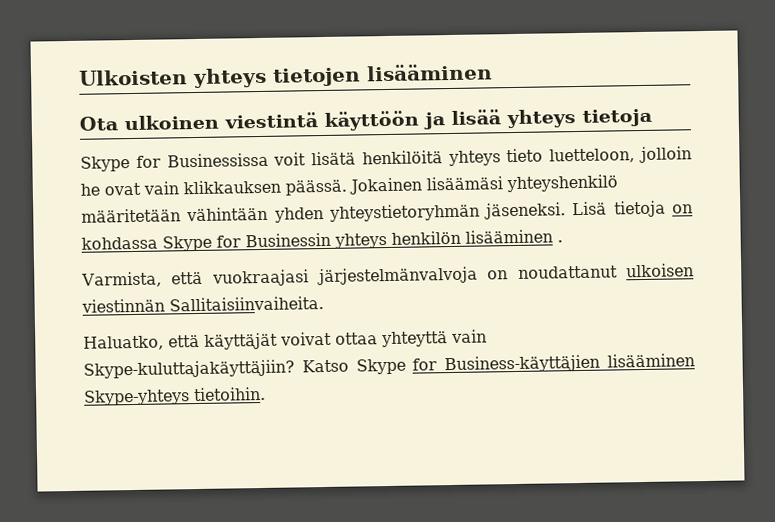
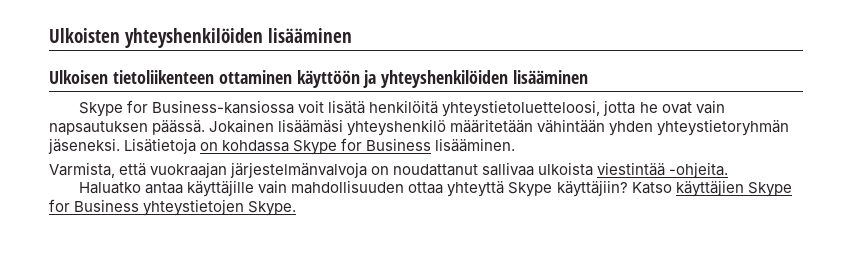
[192,63,493,89] [79,108,652,131] [80,152,269,172] yhteys tietojen lisääminen // Ota ulkoinen viestintä käyttöön ja lisää yhteys tietoja // Skype for Businessissa -> [125,28,352,48] [49,70,589,88] [79,100,295,117] yhteyshenkilöiden lisääminen // Ulkoisen tietoliikenteen ottaminen käyttöön ja yhteyshenkilöiden lisääminen // Skype for Business-kansiossa
[447,146,692,167] yhteys tieto luetteloon, jolloin -> [442,100,636,117] yhteystietoluetteloosi, jotta
[183,179,281,195] klikkauksen -> [49,121,148,135] napsautuksen
[572,200,666,218] Lisä tietoja -> [124,138,197,154] Lisätietoja
[245,229,563,249] Businessin yhteys henkilön lisääminen . -> [366,138,516,152] Business lisääminen.
[211,269,309,287] vuokraajasi -> [150,162,228,178] vuokraajan
[626,263,694,278] [81,296,324,313] [83,329,487,351] [83,353,695,379] [84,386,266,406] ulkoisen viestinnän Sallitaisiinvaiheita. // Haluatko, että käyttäjät voivat ottaa yhteyttä vain Skype-kuluttajakäyttäjiin? Katso Skype for Business-käyttäjien lisääminen Skype-yhteys tietoihin. -> [482,162,729,178] [79,180,792,197] [49,199,297,216] sallivaa ulkoista viestintää -ohjeita. // Haluatko antaa käyttäjille vain mahdollisuuden ottaa yhteyttä Skype käyttäjiin? Katso käyttäjien Skype for Business yhteystietojen Skype.

